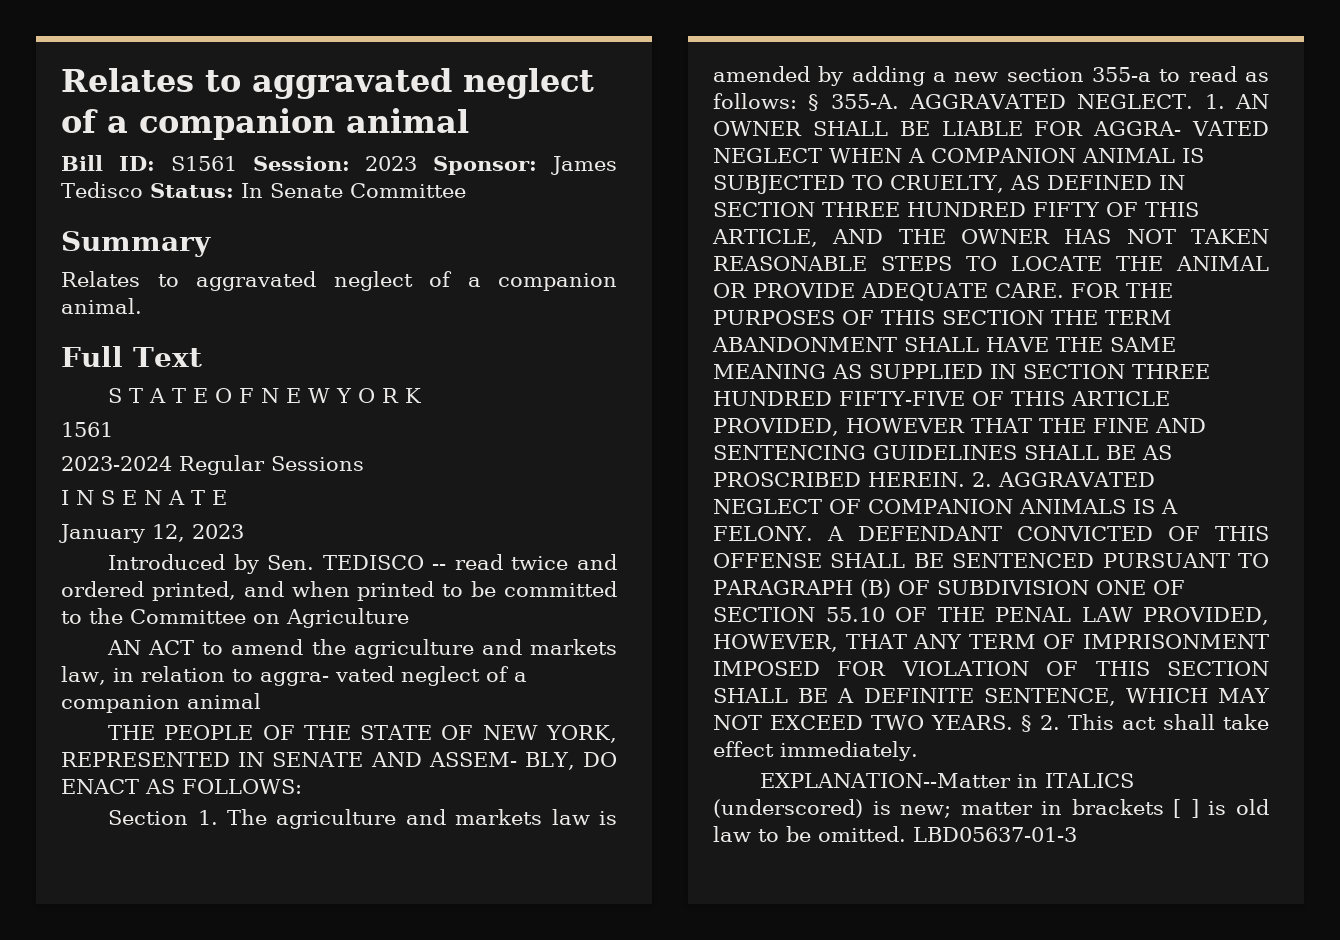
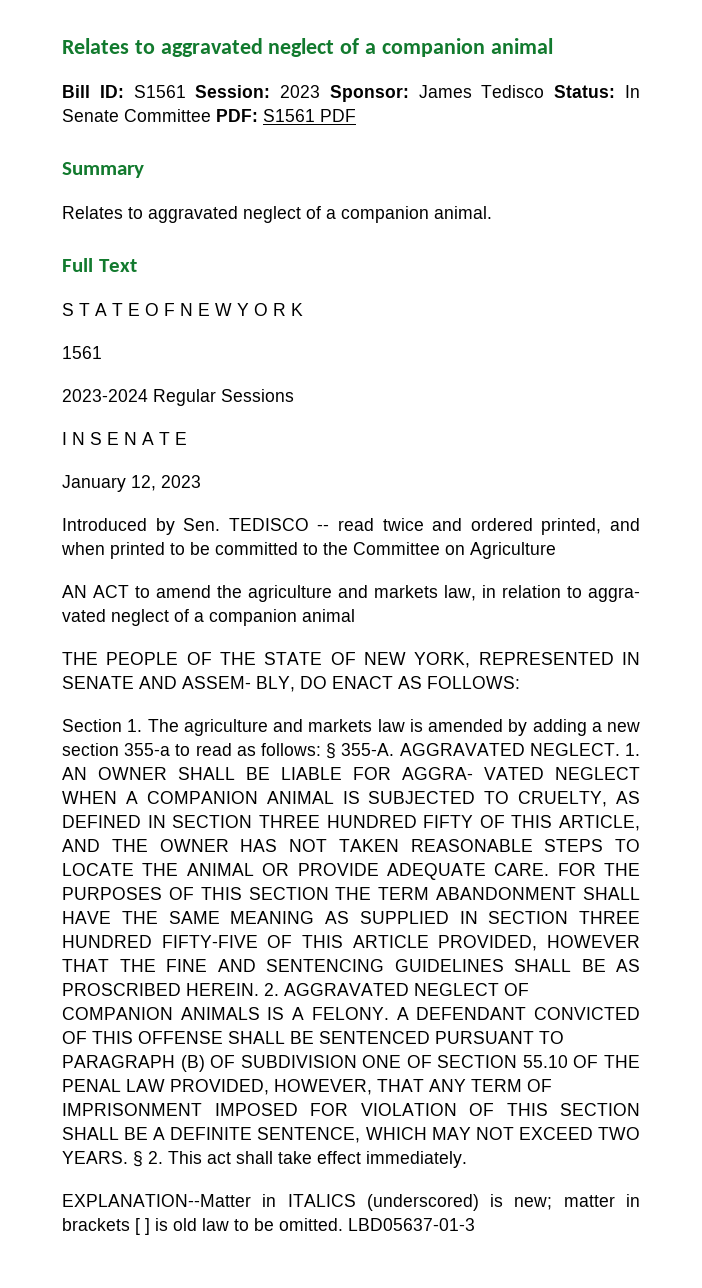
(466, 190) none -> [216,109,356,122] PDF: S1561 PDF

